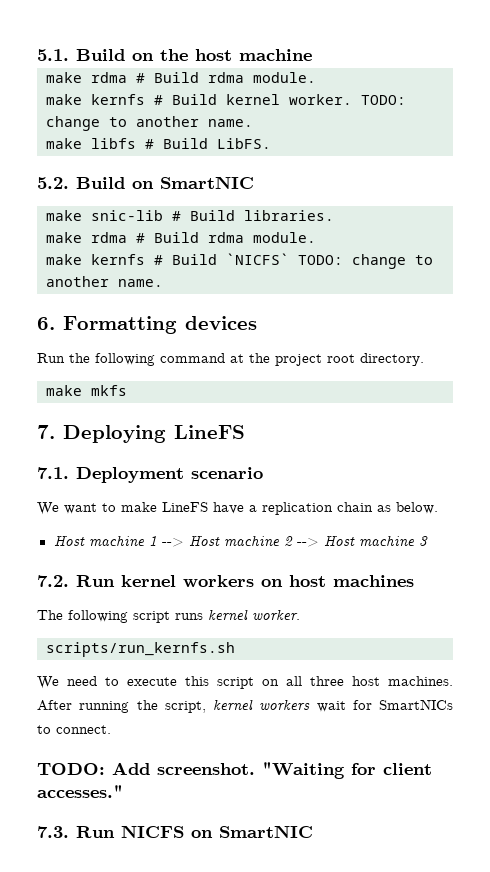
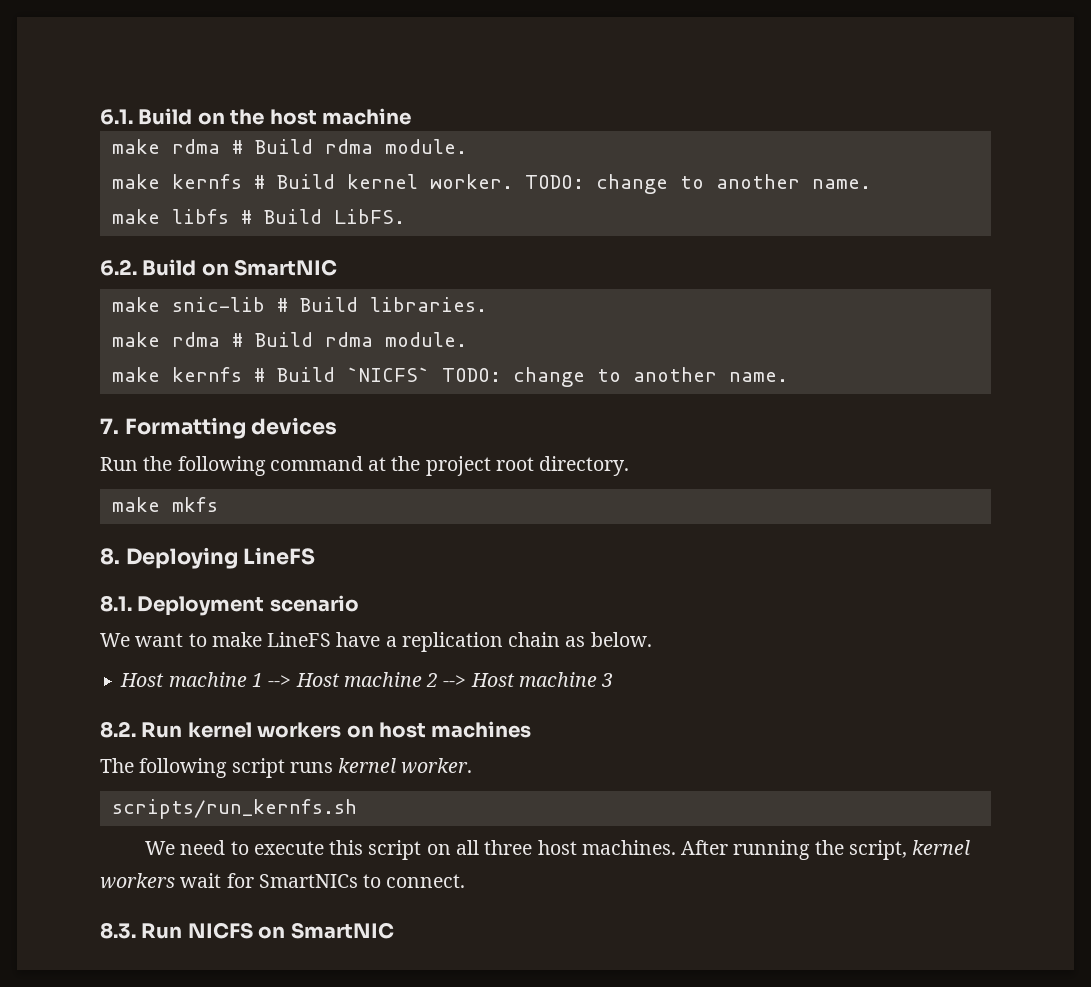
[37,49,69,61] 5.1. -> [100,109,133,125] 6.1.
[37,177,69,189] 5.2. -> [100,259,137,276] 6.2.
[37,317,55,330] 6. -> [100,418,119,434] 7.
[37,425,55,439] 7. -> [100,548,120,565] 8.
[37,467,69,479] 7.1. -> [100,595,132,612] 8.1.
[37,575,69,587] 7.2. -> [100,721,136,738] 8.2.
[37,762,432,779] [37,785,123,798] [37,826,69,838] TODO: Add screenshot. "Waiting for client accesses." // 7.3. -> [100,922,136,939] 8.3.

